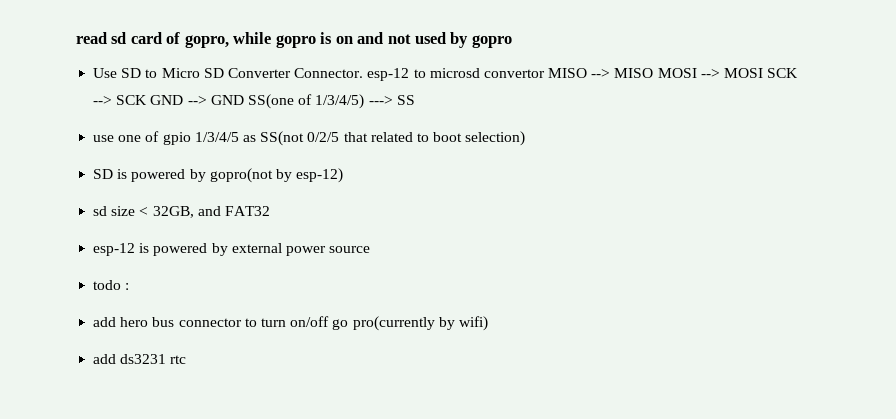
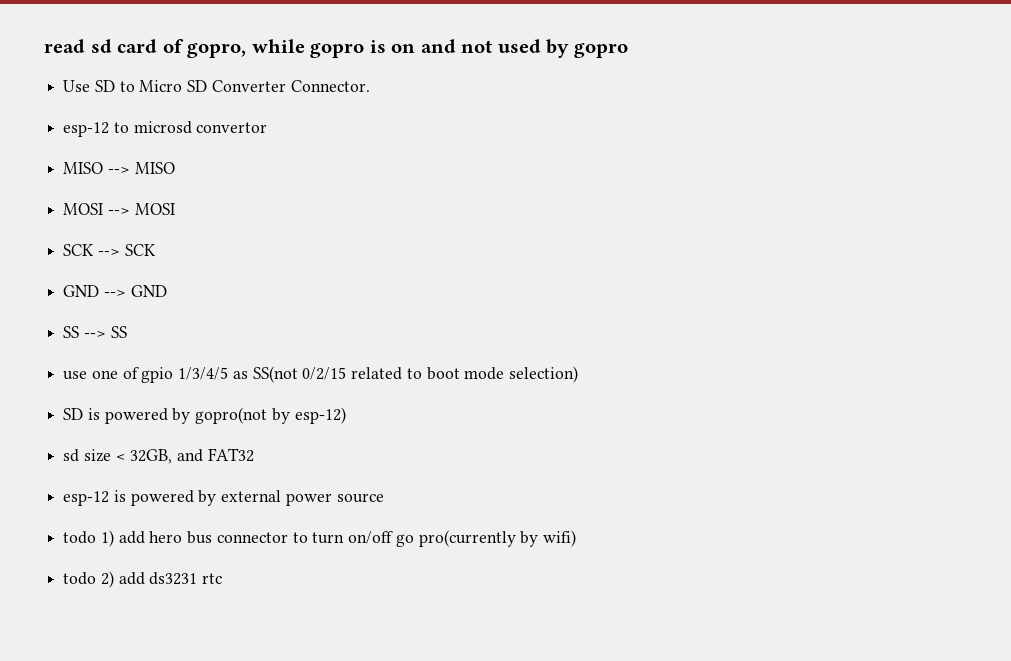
(364, 73) none -> (370, 86) //
(545, 73) none -> (268, 127) //
(654, 73) none -> (175, 168) //
(764, 73) none -> (175, 209) //
(148, 100) none -> (156, 250) //
[247,94,393,109] SS(one of 1/3/4/5) ---> -> [63,326,106,338] // SS -->
[307,132,368,142] 0/2/5 that -> [302,367,347,380] 0/2/15
(463, 137) none -> [464,367,505,380] mode
[125,283,130,290] : // -> [100,530,114,547] 1)
(488, 323) none -> [63,571,114,588] todo 2)

